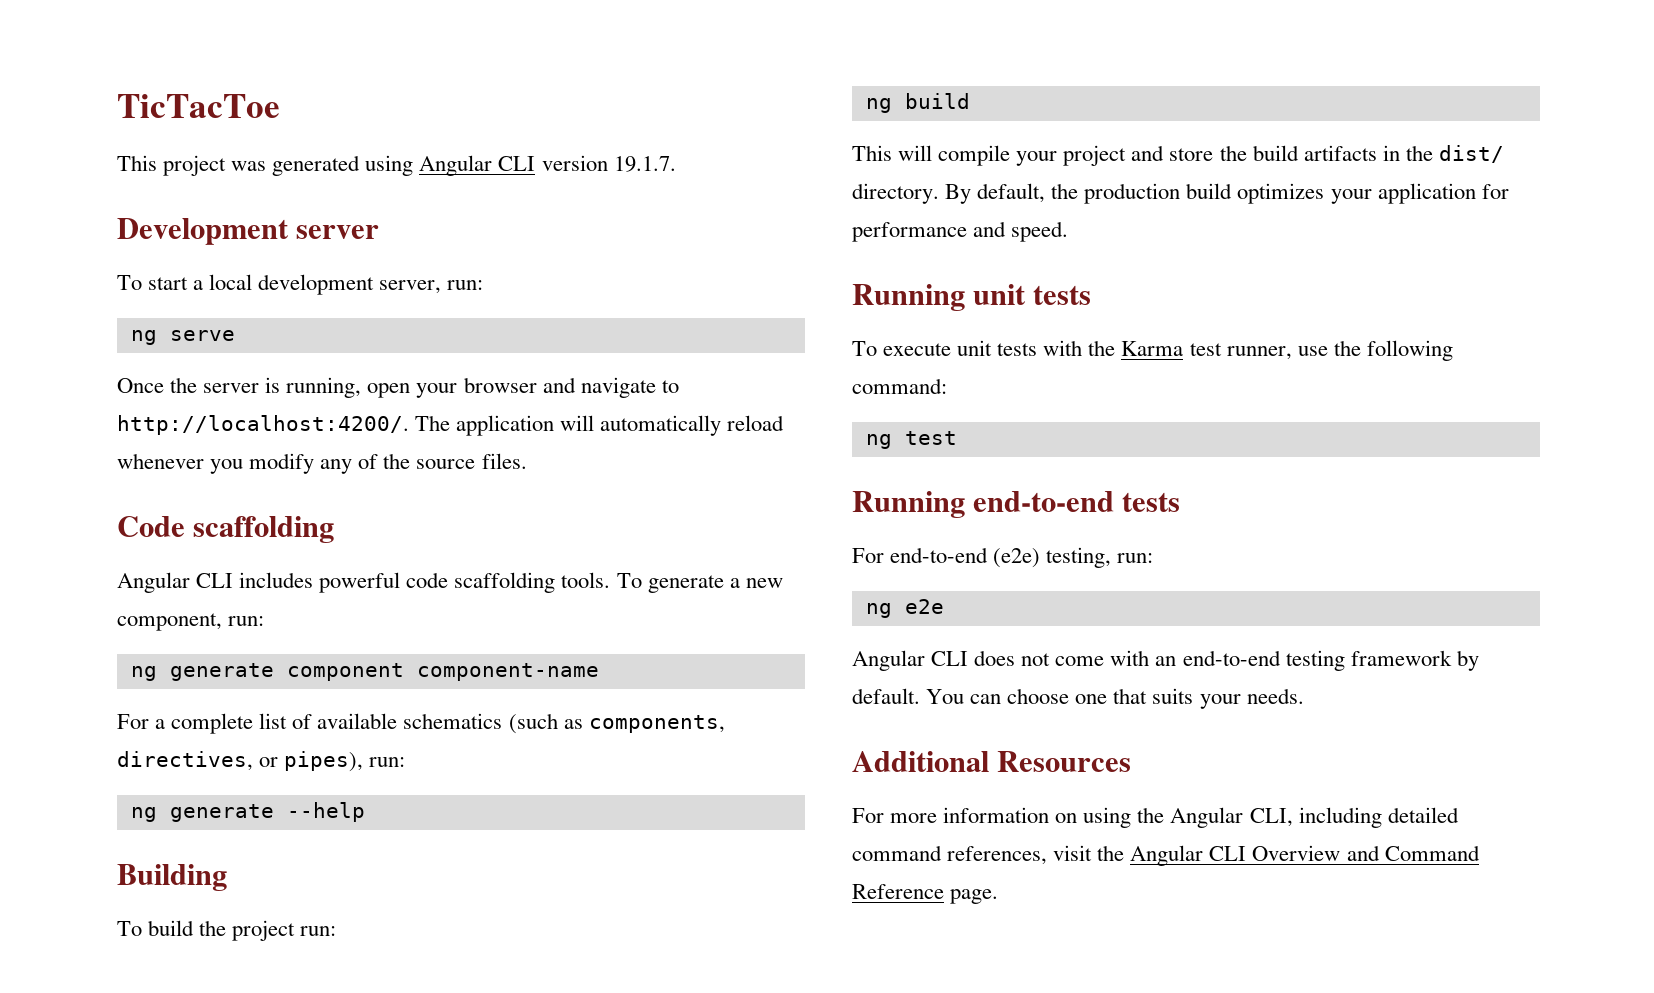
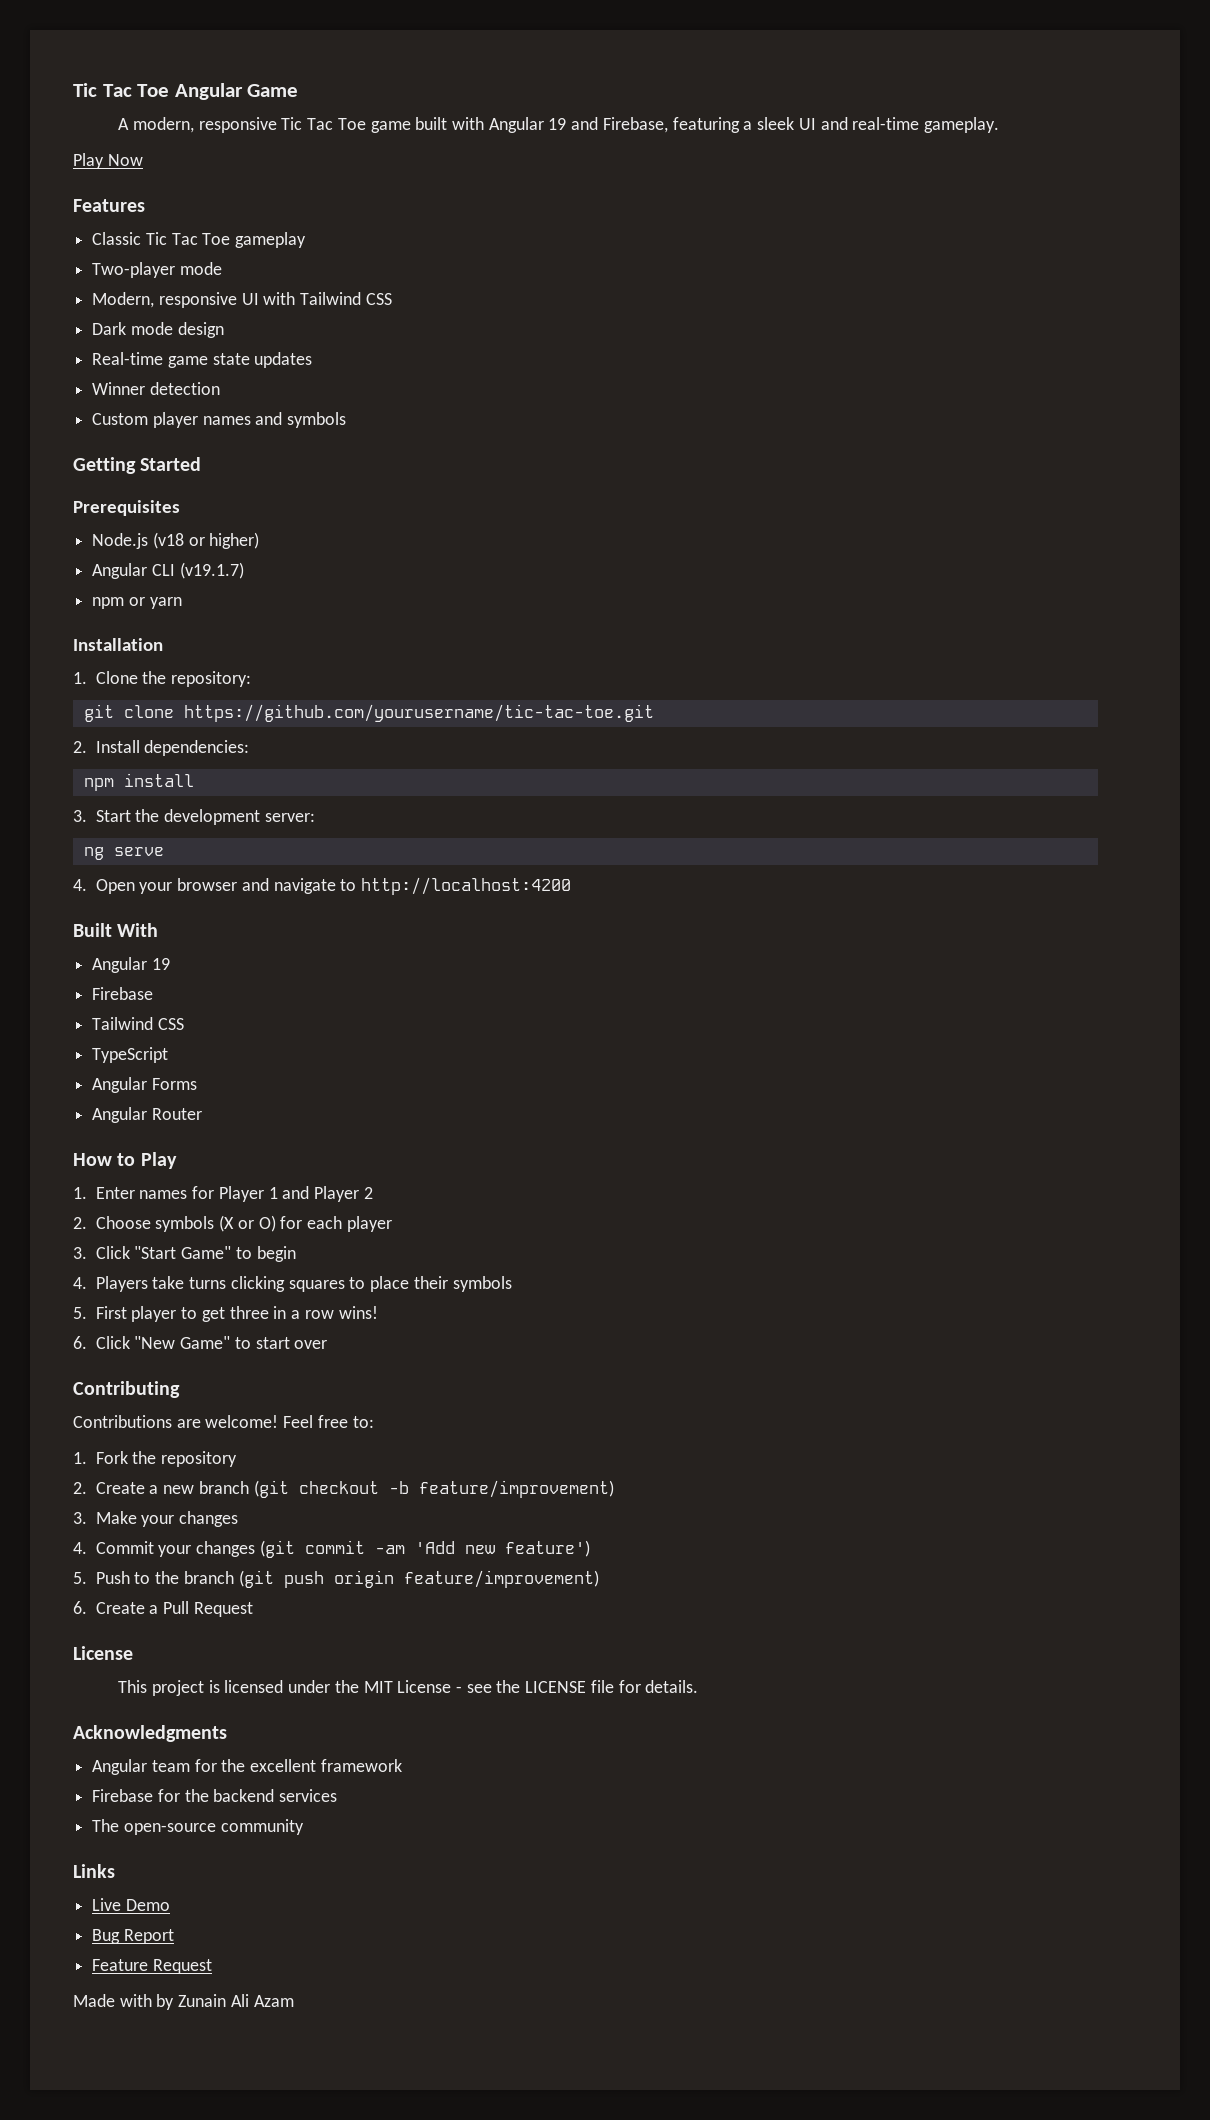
[117,94,280,118] [117,155,676,176] [117,218,380,245] [117,274,484,295] [130,330,235,345] [117,377,411,398] TicTacToe // This project was generated using Angular CLI version 19.1.7. // Development server // To start a local development server, run: // ng serve // Once the server is running, open -> [73,83,299,100] [118,117,1000,133] [73,153,143,169] [73,199,145,212] [92,232,307,248] [92,262,222,278] [92,292,392,308] [92,322,224,338] [92,352,313,368] [92,382,220,395] [92,412,347,428] [73,457,202,474] [73,500,180,516] [92,532,260,549] [92,562,244,579] [92,597,182,609] [73,638,163,651] [73,671,252,687] [83,704,654,722] [73,740,250,756] [83,773,194,791] [73,809,315,825] [83,847,164,860] [73,879,135,894] Tic Tac Toe Angular Game // A modern, responsive Tic Tac Toe game built with Angular 19 and Firebase, featuring a sleek UI and real-time gameplay. // Play Now // Features // Classic Tic Tac Toe gameplay // Two-player mode // Modern, responsive UI with Tailwind CSS // Dark mode design // Real-time game state updates // Winner detection // Custom player names and symbols // Getting Started // Prerequisites // Node.js (v18 or higher) // Angular CLI (v19.1.7) // npm or yarn // Installation // 1. Clone the repository: // git clone https://github.com/yourusername/tic-tac-toe.git // 2. Install dependencies: // npm install // 3. Start the development server: // ng serve // 4. Open
[117,415,785,436] [117,453,527,474] [117,516,335,543] [117,572,783,593] [117,613,265,631] [130,663,599,681] [117,713,725,734] [117,751,406,772] [130,802,365,822] [117,864,227,891] [117,920,337,941] [865,93,970,113] [852,145,1504,166] [852,183,1509,204] [852,221,1069,242] [852,284,1092,311] [852,340,1453,361] [852,378,947,394] [865,431,957,449] [852,491,1181,518] [852,547,1154,568] [865,599,944,618] [852,650,1479,671] [852,688,1304,709] [852,751,1132,772] [852,807,1459,828] [852,845,1480,866] [852,884,999,904] http://localhost:4200/. The application will automatically reload whenever you modify any of the source files. // Code scaffolding // Angular CLI includes powerful code scaffolding tools. To generate a new component, run: // ng generate component component-name // For a complete list of available schematics (such as components, directives, or pipes), run: // ng generate --help // Building // To build the project run: // ng build // This will compile your project and store the build artifacts in the dist/ directory. By default, the production build optimizes your application for performance and speed. // Running unit tests // To execute unit tests with the Karma test runner, use the following command: // ng test // Running end-to-end tests // For end-to-end (e2e) testing, run: // ng e2e // Angular CLI does not come with an end-to-end testing framework by default. You can choose one that suits your needs. // Additional Resources // For more information on using the Angular CLI, including detailed command references, visit the Angular CLI Overview and Command Reference page. -> [361,877,572,895] [73,923,159,937] [92,957,170,973] [92,987,154,1000] [92,1017,184,1030] [92,1047,169,1063] [92,1077,197,1093] [92,1107,202,1123] [73,1152,177,1169] [73,1186,373,1202] [73,1215,392,1232] [73,1246,296,1262] [73,1276,512,1292] [73,1306,378,1322] [73,1336,328,1349] [73,1381,180,1398] [73,1415,374,1428] [73,1451,238,1467] [73,1480,614,1498] [73,1511,239,1527] [73,1540,590,1558] [73,1570,599,1588] [73,1601,253,1617] [73,1646,133,1660] [118,1680,699,1696] [73,1725,227,1742] [92,1759,402,1775] [92,1789,338,1802] [92,1819,304,1835] [73,1864,115,1878] [92,1898,170,1911] [92,1929,174,1944] [92,1959,212,1974] [73,1994,294,2010] http://localhost:4200 // Built With // Angular 19 // Firebase // Tailwind CSS // TypeScript // Angular Forms // Angular Router // How to Play // 1. Enter names for Player 1 and Player 2 // 2. Choose symbols (X or O) for each player // 3. Click "Start Game" to begin // 4. Players take turns clicking squares to place their symbols // 5. First player to get three in a row wins! // 6. Click "New Game" to start over // Contributing // Contributions are welcome! Feel free to: // 1. Fork the repository // 2. Create a new branch (git checkout -b feature/improvement) // 3. Make your changes // 4. Commit your changes (git commit -am 'Add new feature') // 5. Push to the branch (git push origin feature/improvement) // 6. Create a Pull Request // License // This project is licensed under the MIT License - see the LICENSE file for details. // Acknowledgments // Angular team for the excellent framework // Firebase for the backend services // The open-source community // Links // Live Demo // Bug Report // Feature Request // Made with by Zunain Ali Azam

